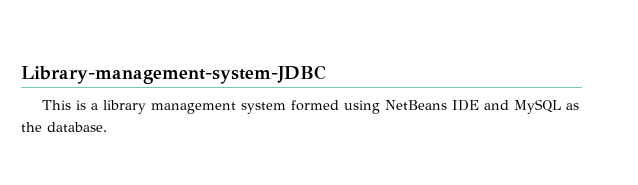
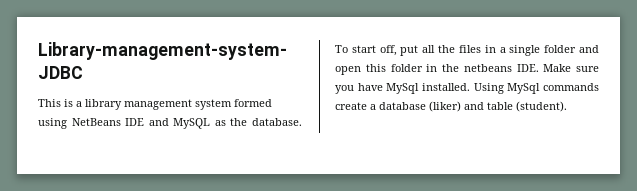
(107, 127) none -> [335,45,599,56] [335,64,599,75] [335,83,599,94] [335,101,567,112] To start off, put all the files in a single folder and open this folder in the netbeans IDE. Make sure you have MySql installed. Using MySql commands create a database (liker) and table (student).

